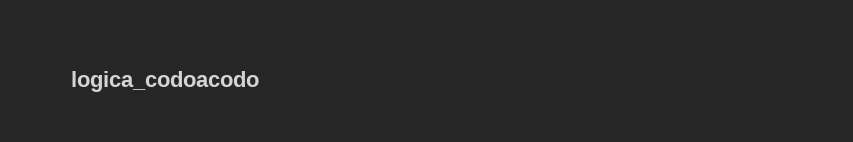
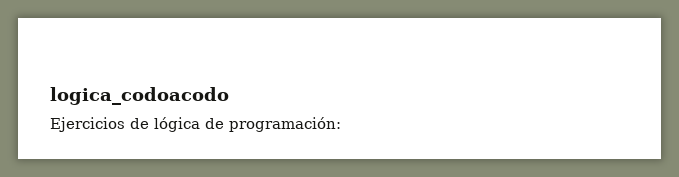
(259, 81) none -> [50,117,341,132] // Ejercicios de lógica de programación:

